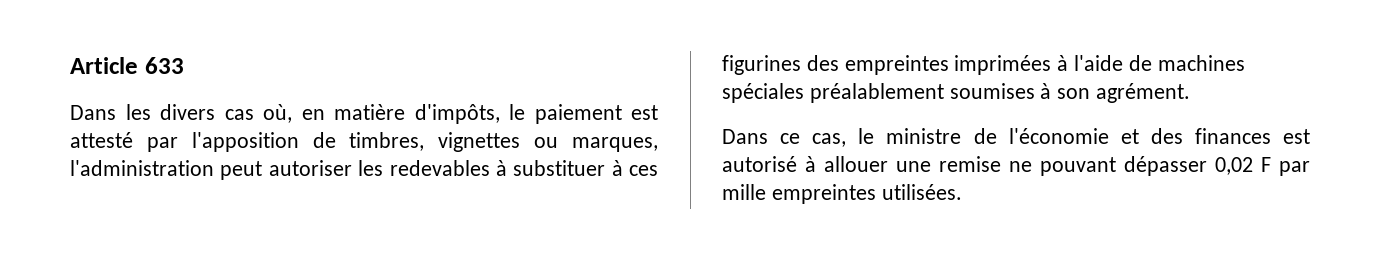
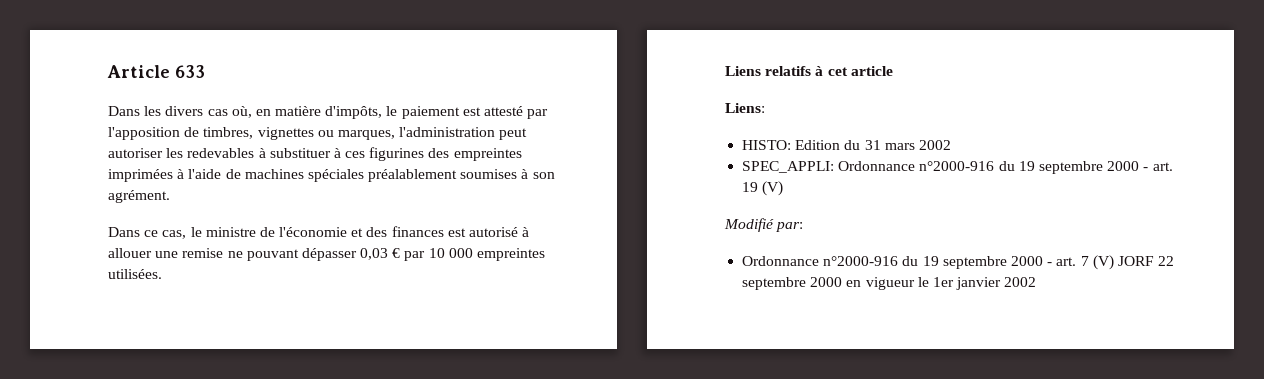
[1215,157,1310,176] [722,184,962,204] 0,02 F par mille empreintes utilisées. -> [360,248,546,261] [108,269,162,279] [725,66,893,76] [725,103,765,113] [742,140,951,150] [742,161,1173,174] [742,181,784,196] [724,218,804,232] [742,255,1175,270] [742,277,1037,290] 0,03 € par 10 000 empreintes utilisées. // Liens relatifs à cet article // Liens: // HISTO: Edition du 31 mars 2002 // SPEC_APPLI: Ordonnance n°2000-916 du 19 septembre 2000 - art. 19 (V) // Modifié par: // Ordonnance n°2000-916 du 19 septembre 2000 - art. 7 (V) JORF 22 septembre 2000 en vigueur le 1er janvier 2002

